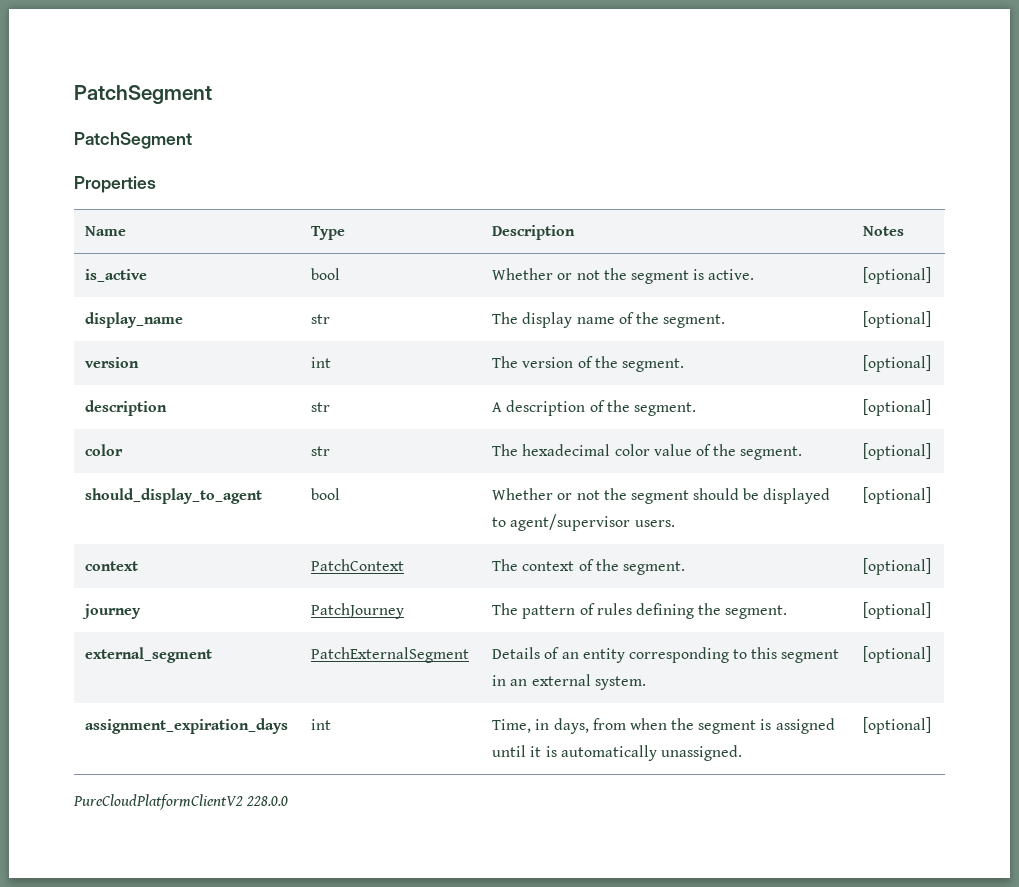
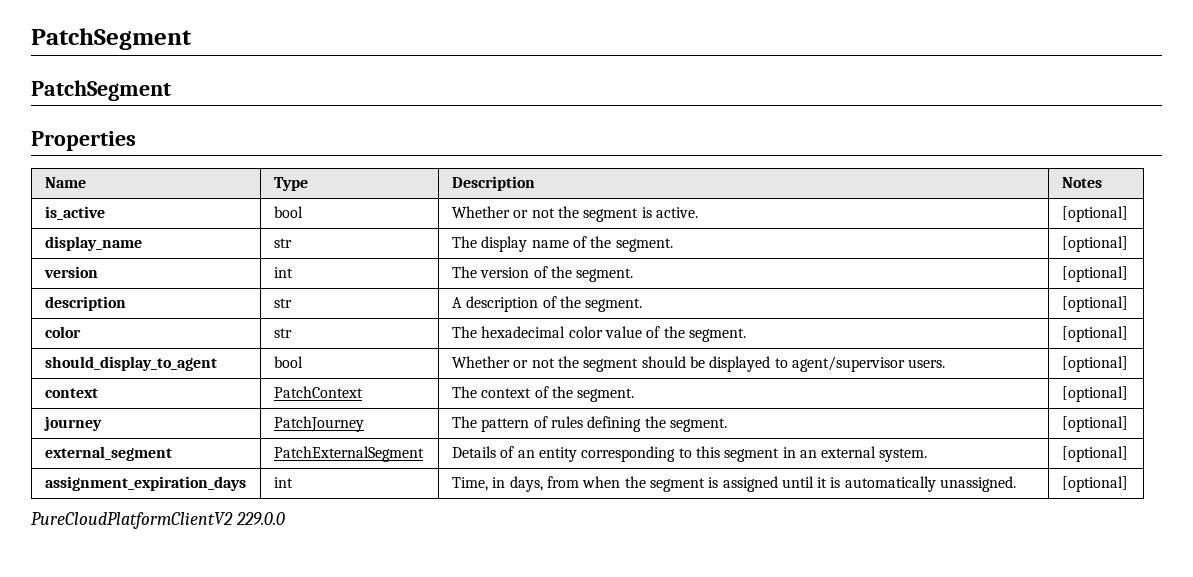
[246,796,289,806] 228.0.0 -> [235,512,285,525] 229.0.0

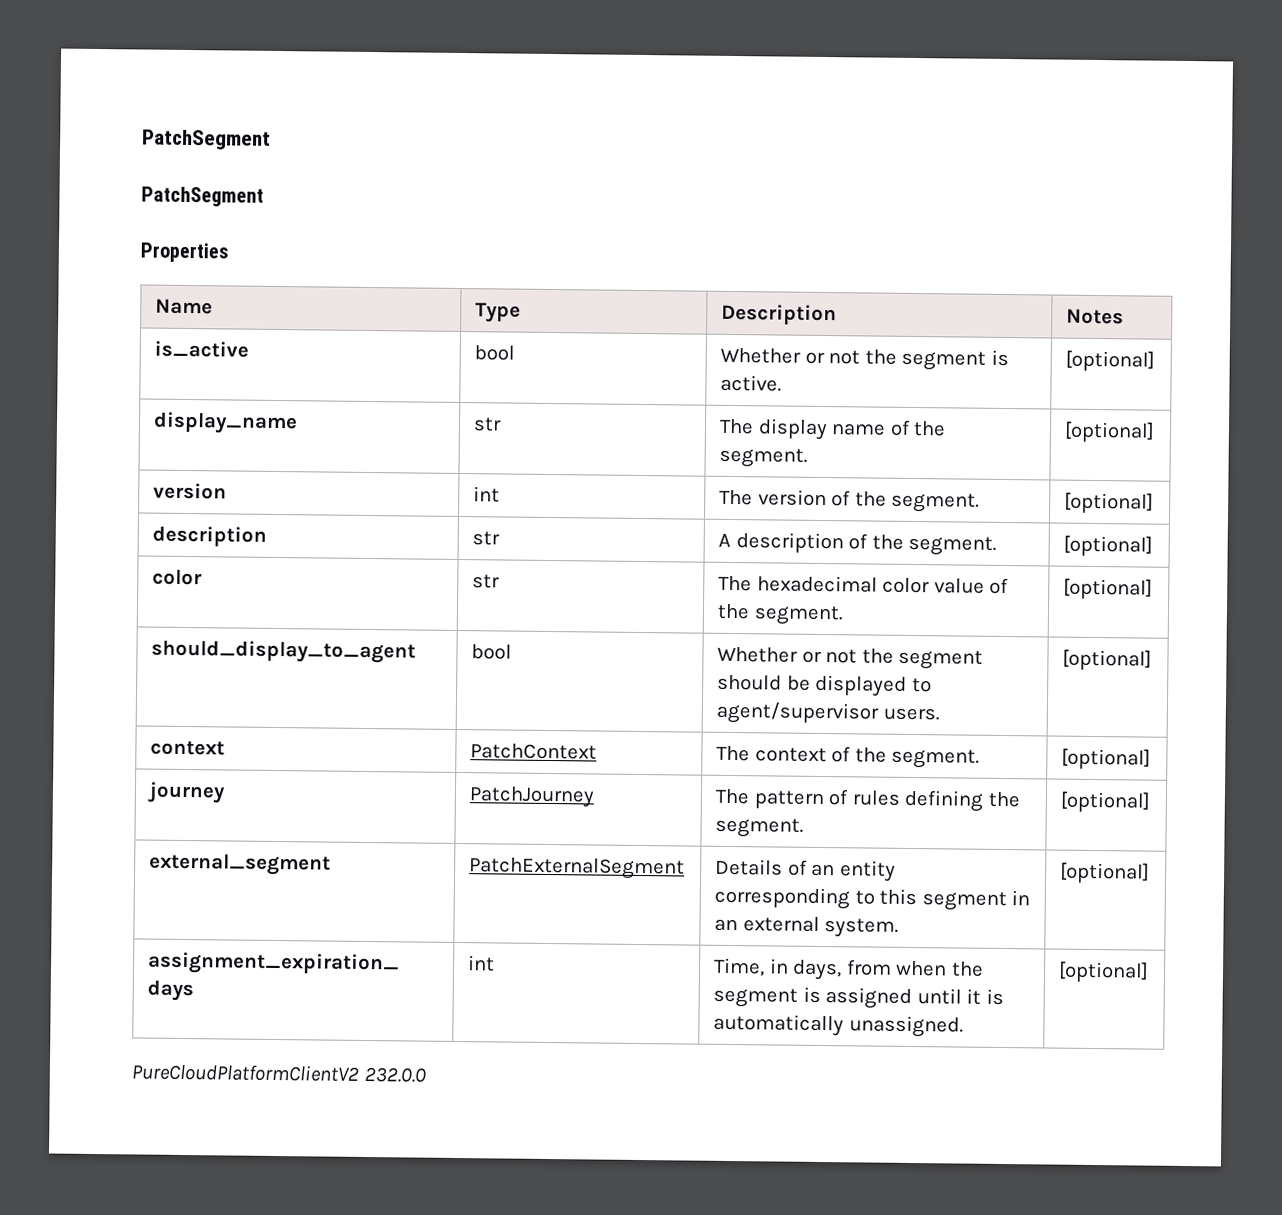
[235,512,285,525] 229.0.0 -> [363,1066,427,1083] 232.0.0

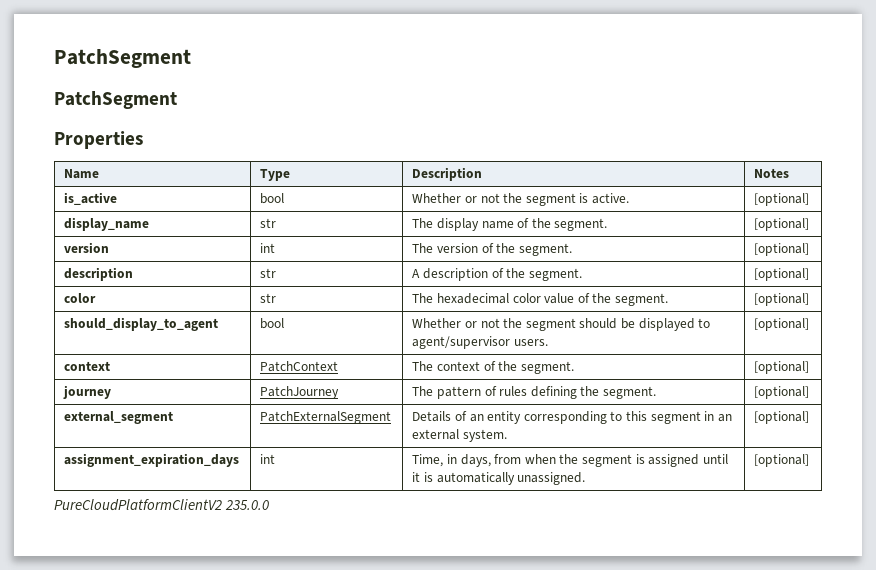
[363,1066,427,1083] 232.0.0 -> [225,500,270,510] 235.0.0

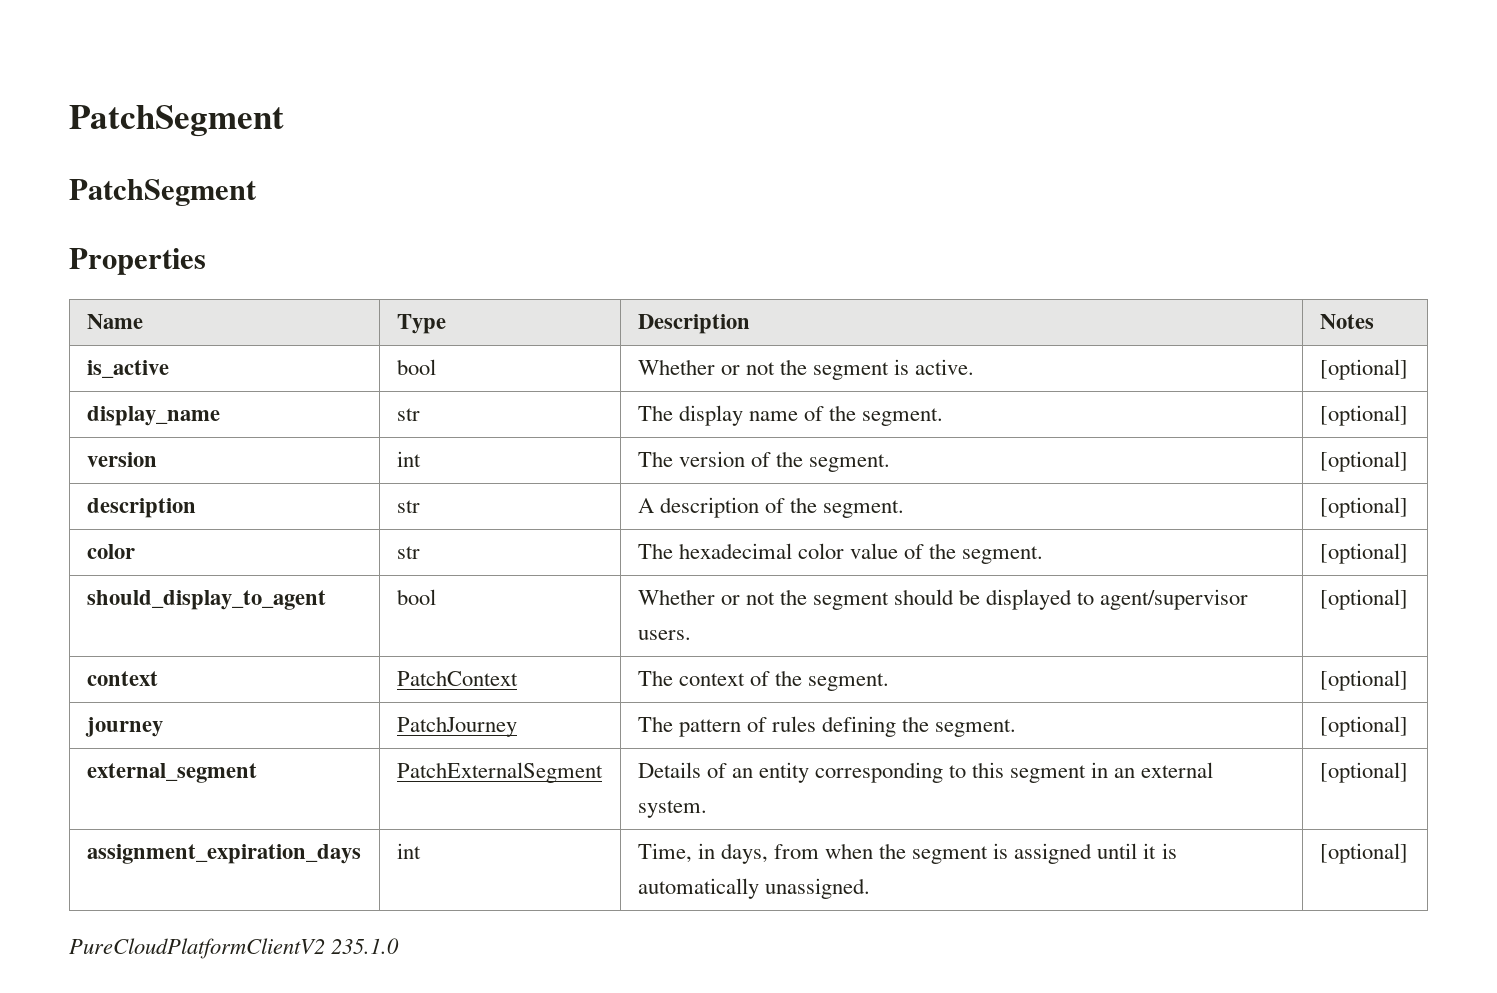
[225,500,270,510] 235.0.0 -> [331,938,400,954] 235.1.0

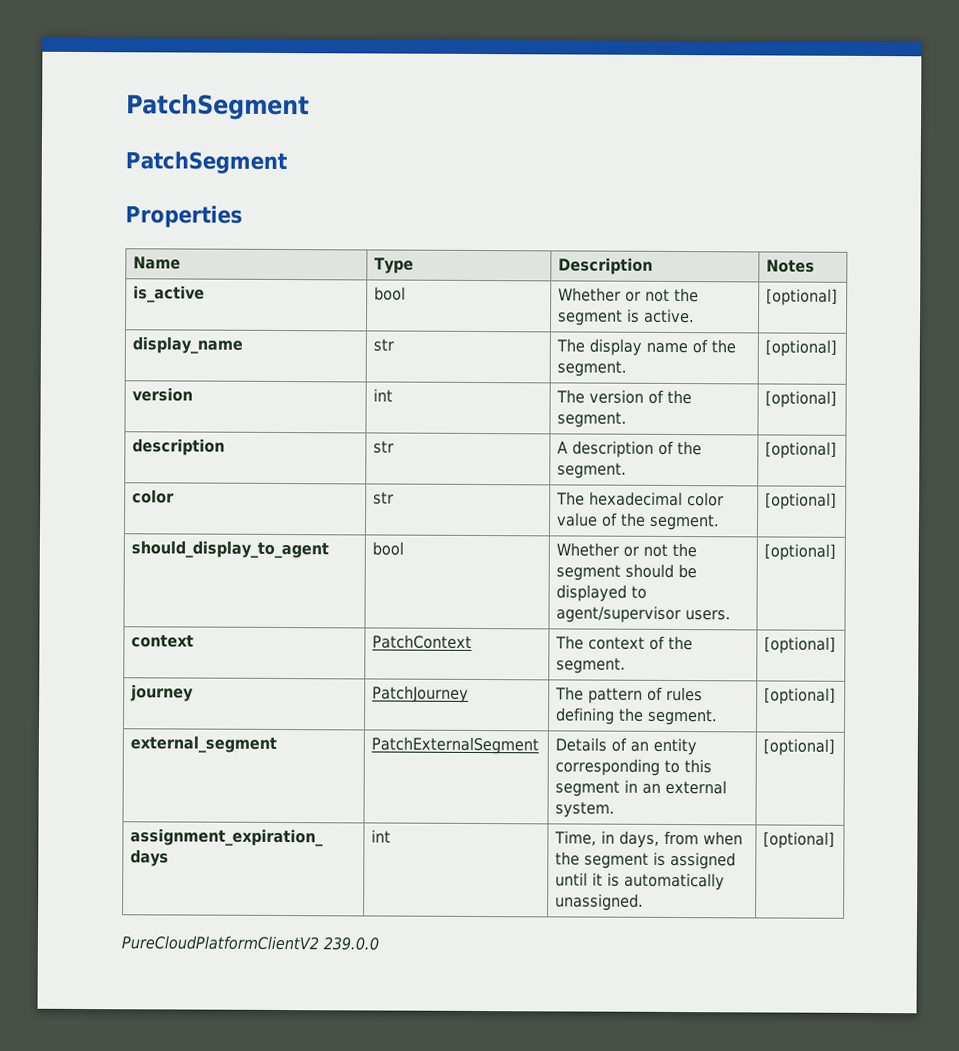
[331,938,400,954] 235.1.0 -> [323,937,379,951] 239.0.0

